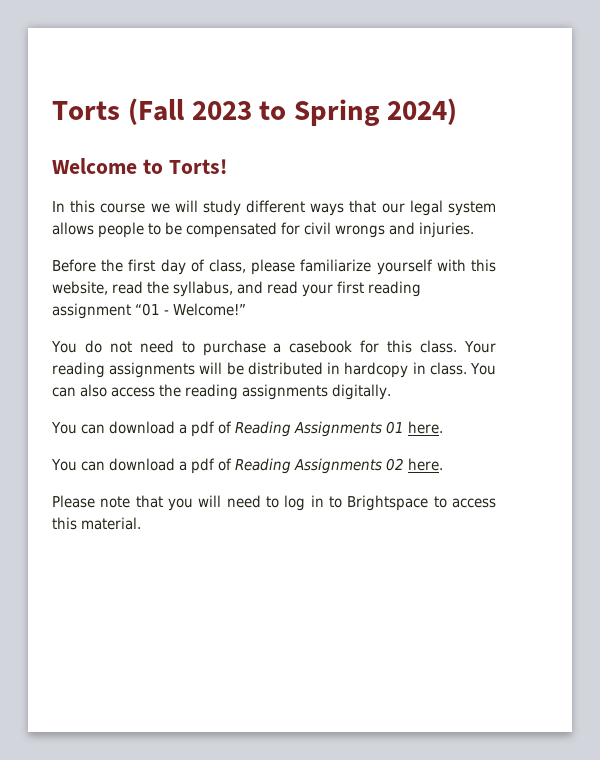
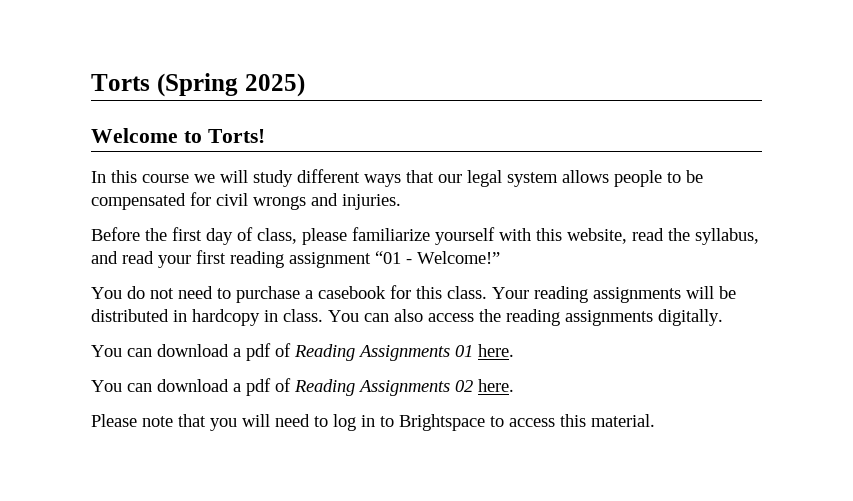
[127,98,458,126] (Fall 2023 to Spring 2024) -> [156,73,305,97] (Spring 2025)

